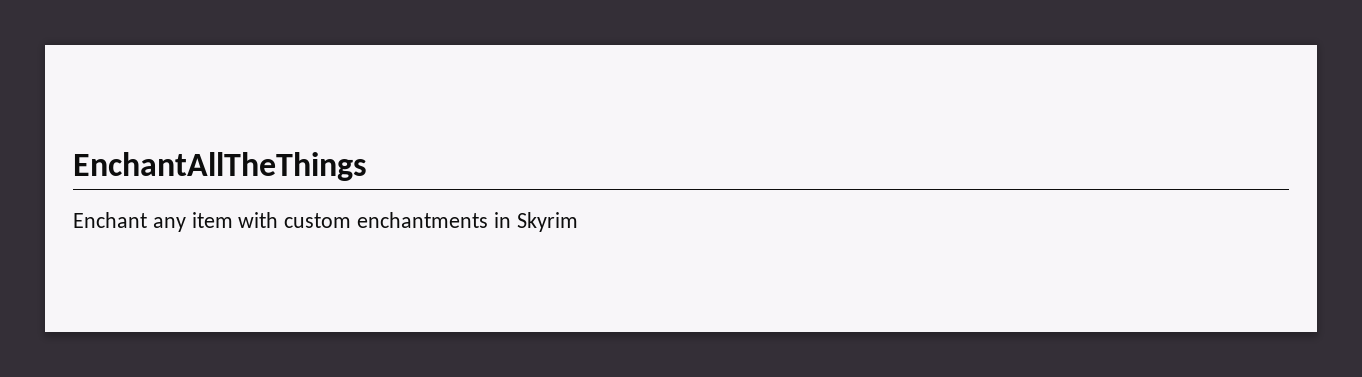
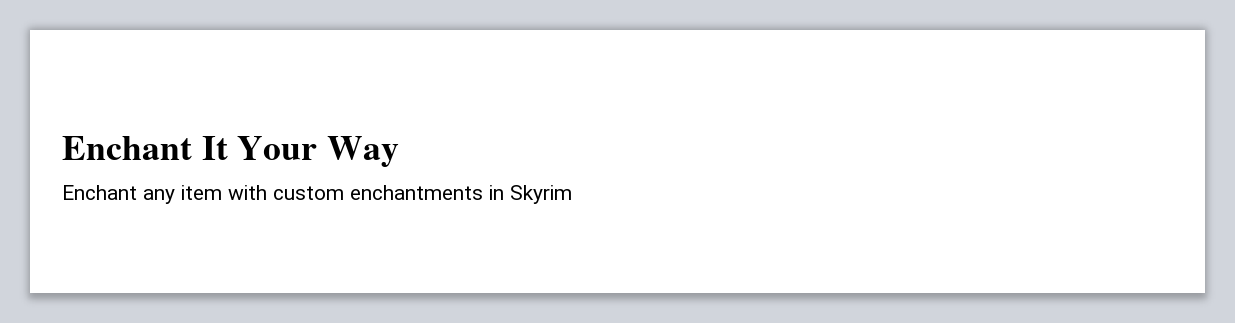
[73,152,367,181] EnchantAllTheThings -> [62,136,399,168] Enchant It Your Way

